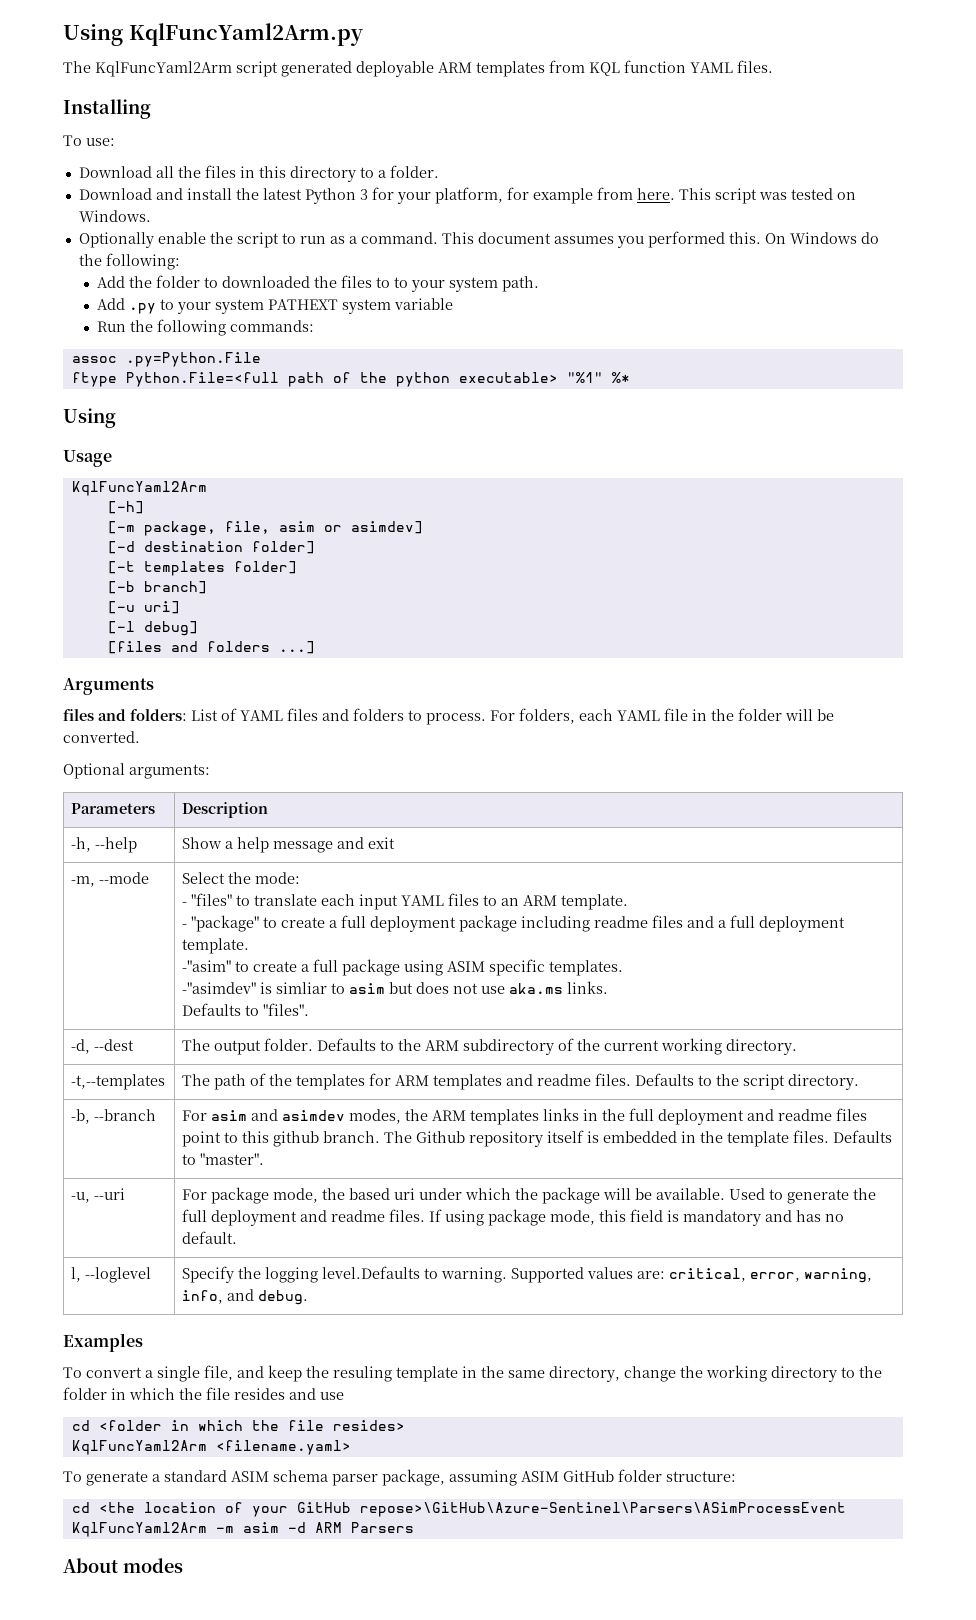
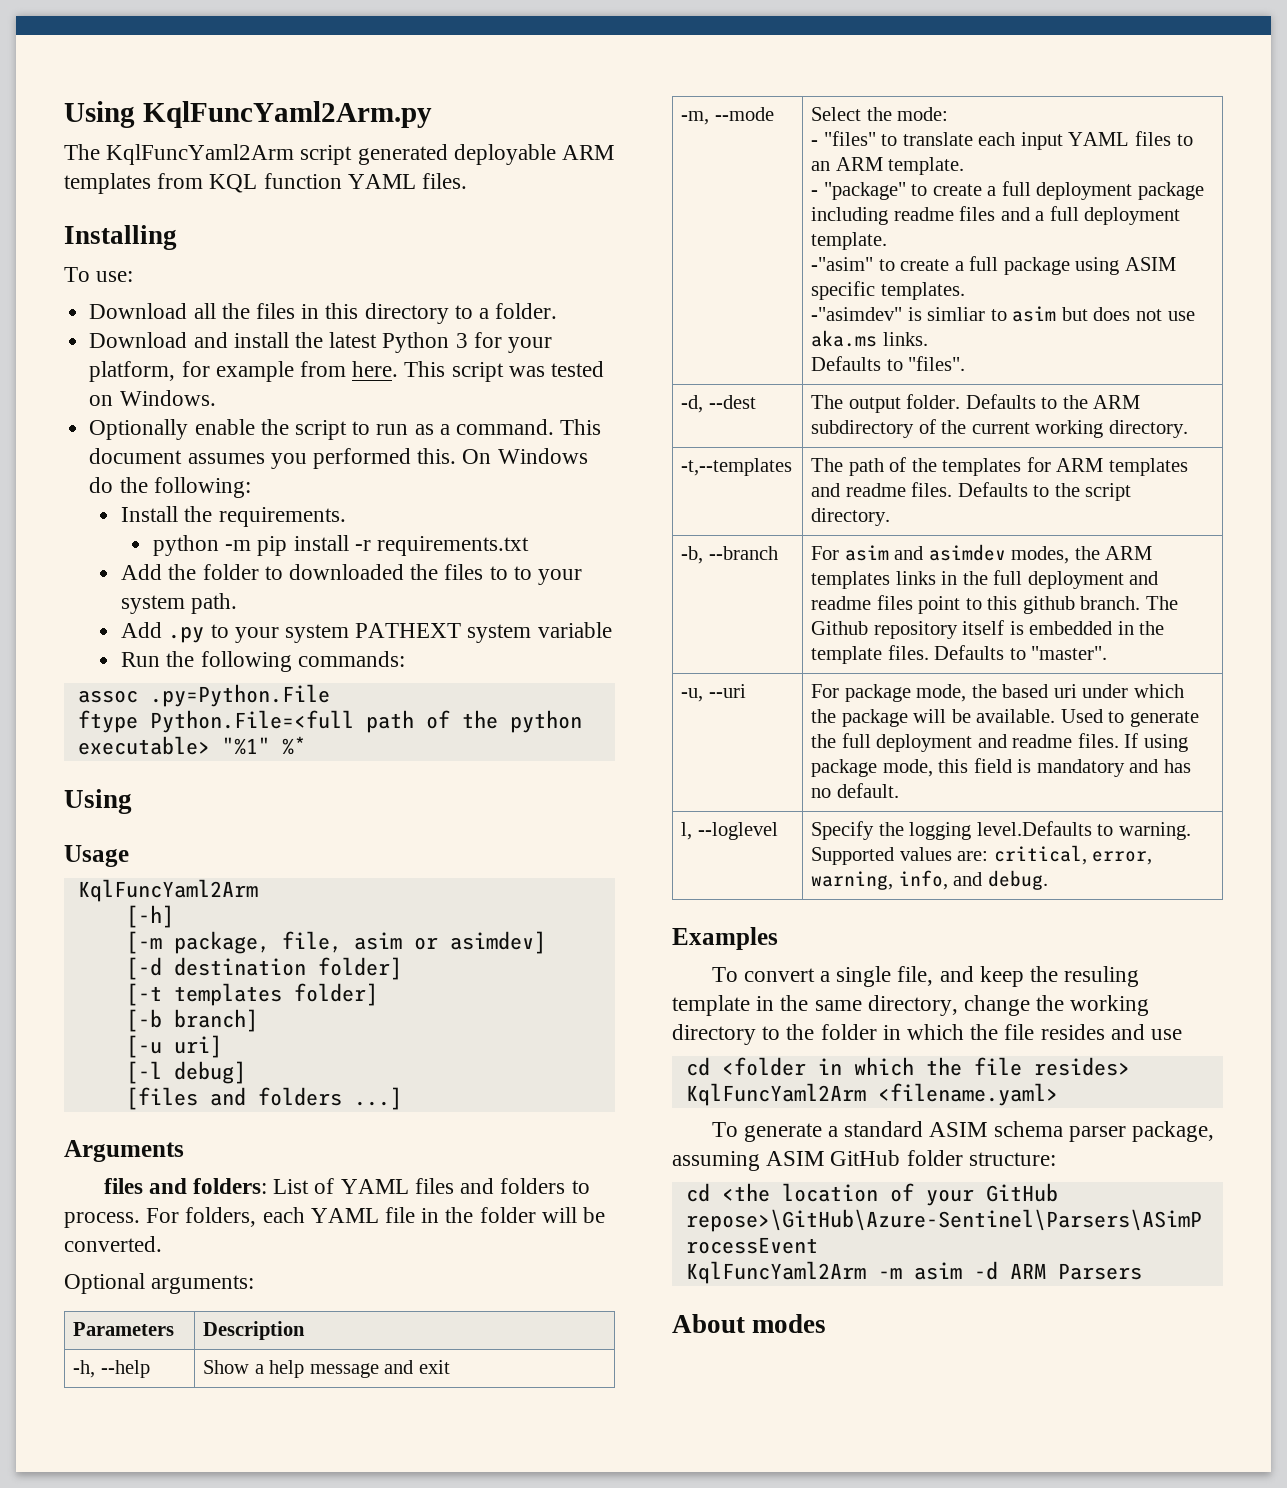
(180, 261) none -> [121,506,346,527] [152,535,529,556] // Install the requirements. // python -m pip install -r requirements.txt

